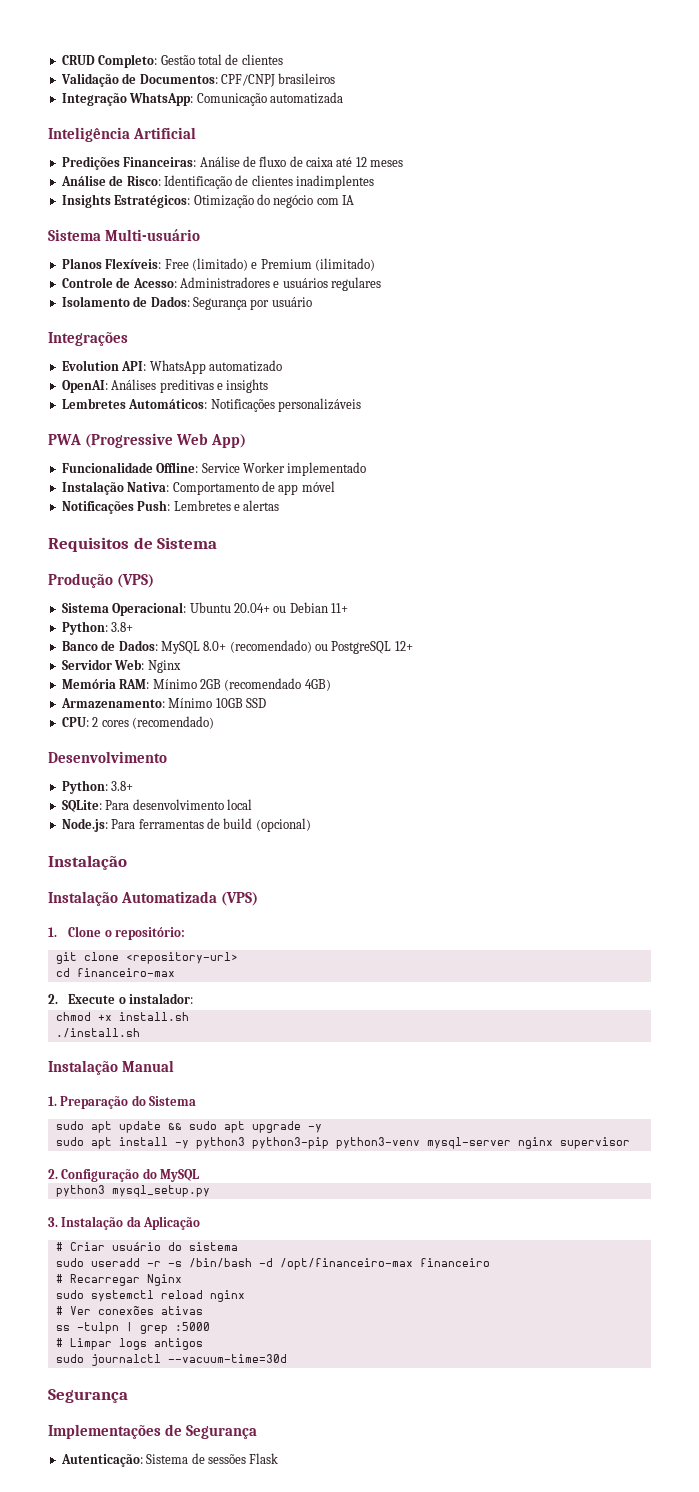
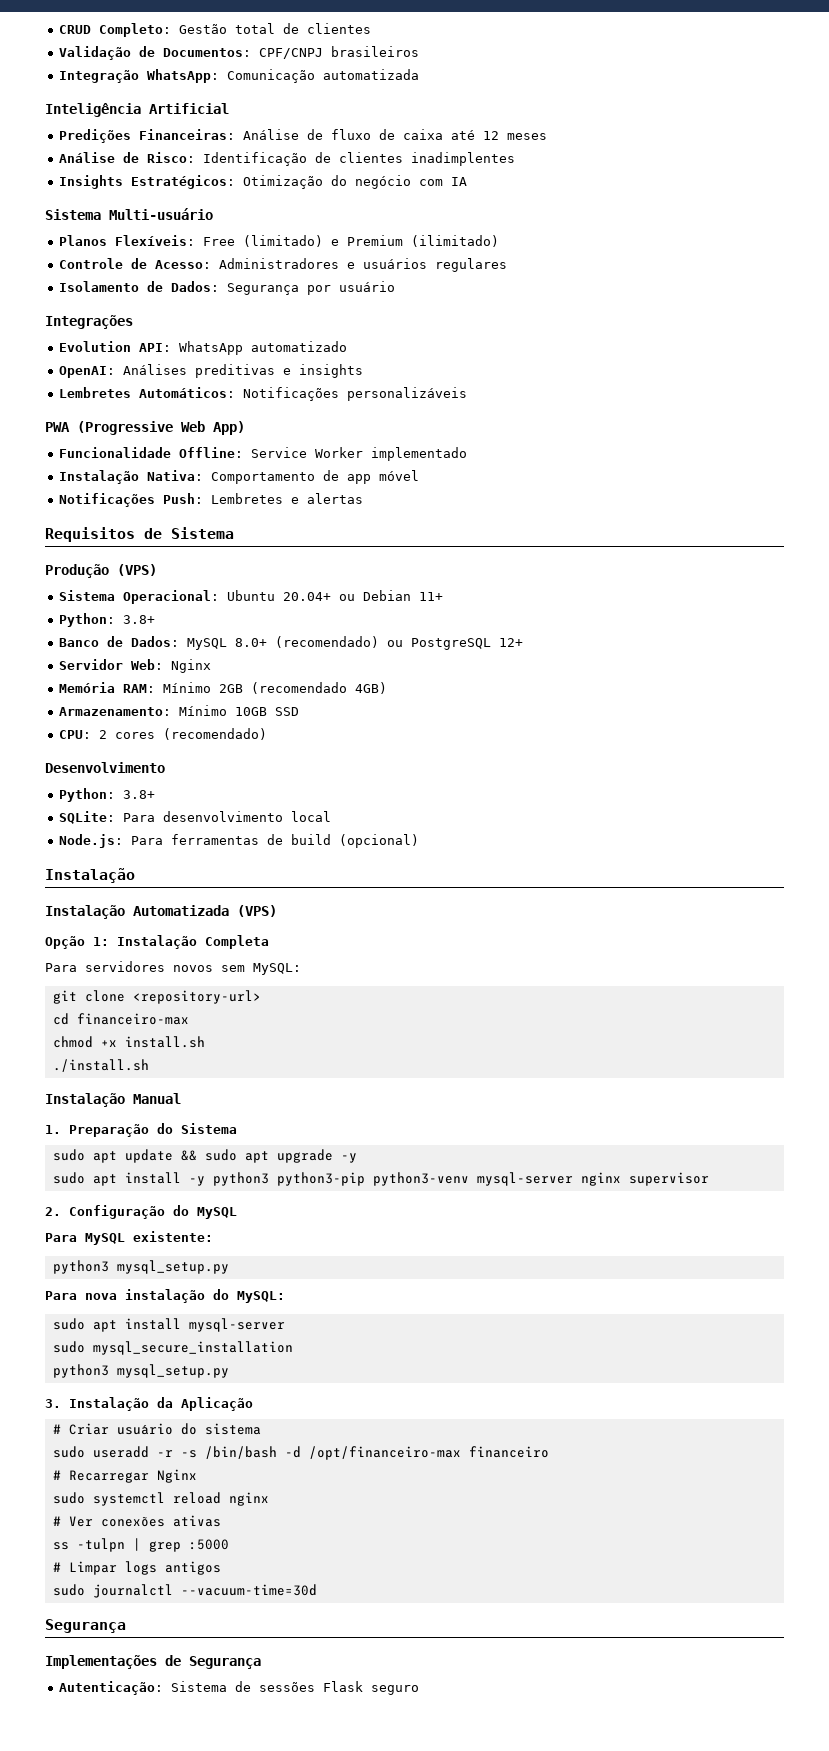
[48,926,186,940] 1. Clone o repositório: -> [45,935,269,949] [45,961,301,975] Opção 1: Instalação Completa // Para servidores novos sem MySQL:
[48,993,194,1004] // 2. Execute o instalador: -> (189, 1019) none
(200, 1175) none -> [45,1231,213,1245] [52,1260,229,1274] [45,1289,285,1303] [52,1318,285,1332] [52,1341,293,1355] // Para MySQL existente: // python3 mysql_setup.py // Para nova instalação do MySQL: // sudo apt install mysql-server // sudo mysql_secure_installation
(279, 1458) none -> [371,1685,420,1695] seguro

